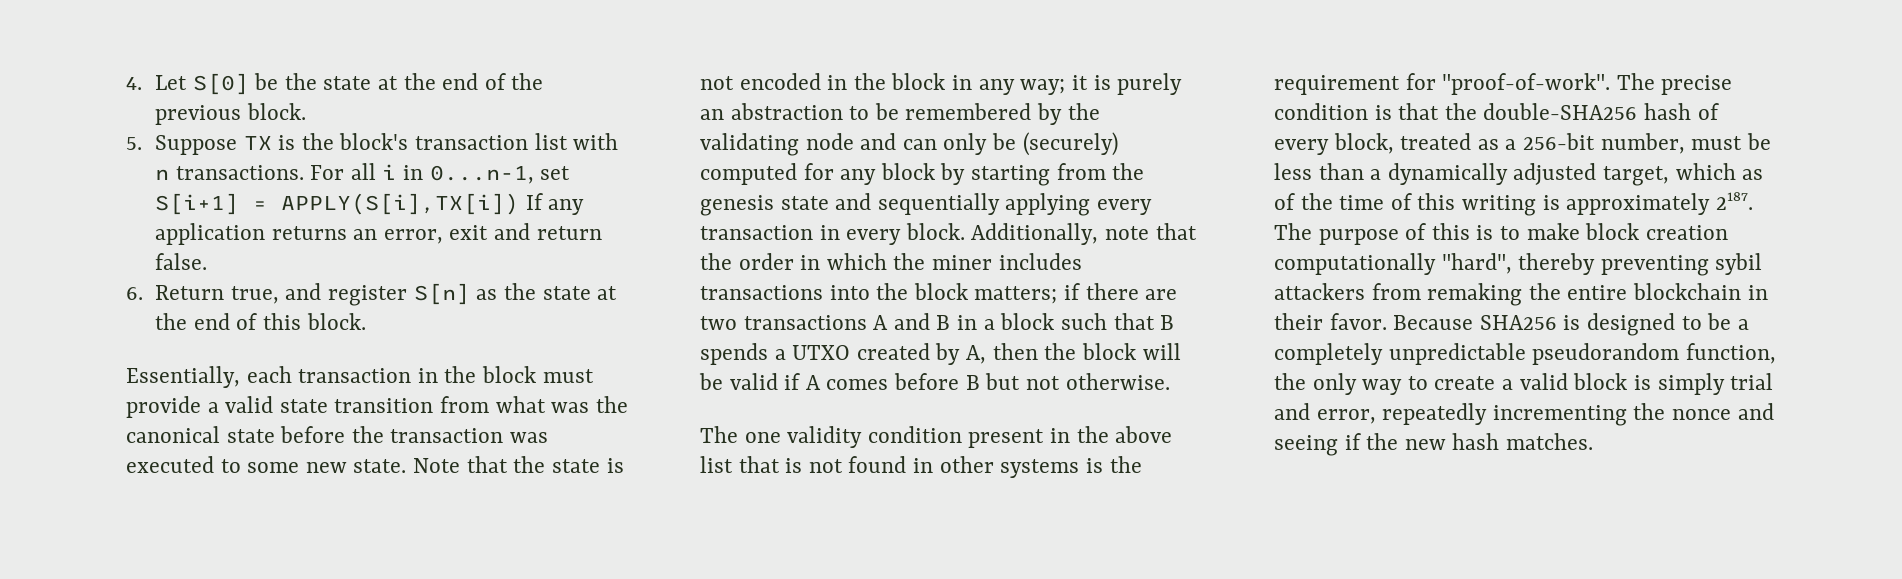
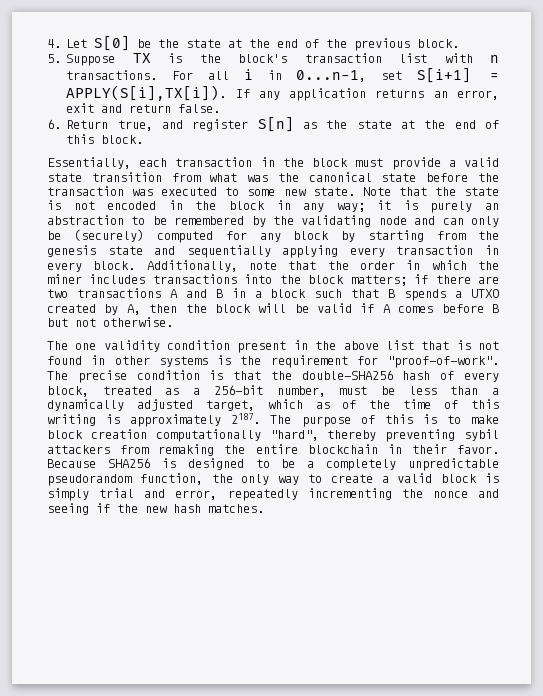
[280,193,519,215] APPLY(S[i],TX[i]) -> [66,85,227,101] APPLY(S[i],TX[i]).

